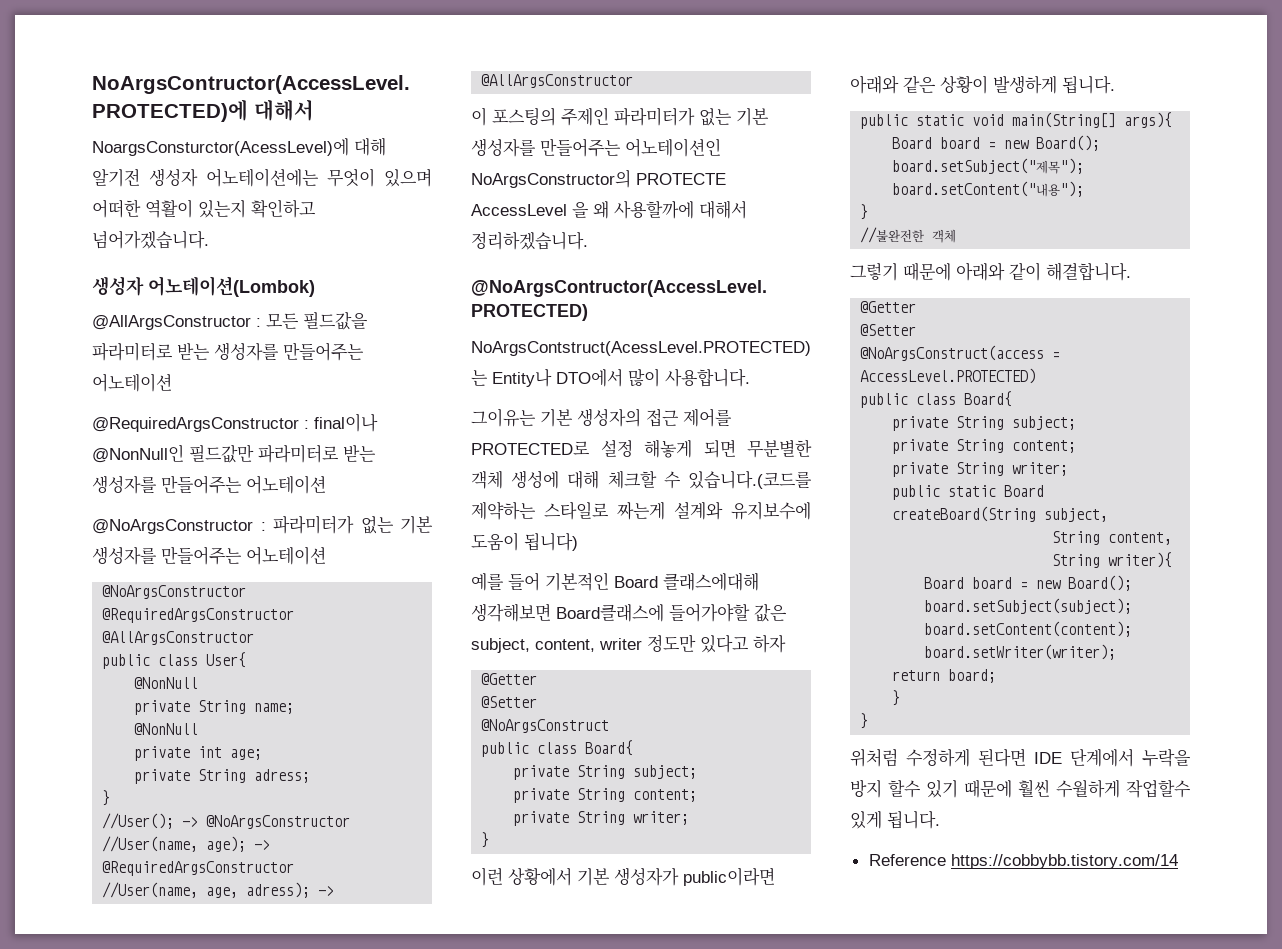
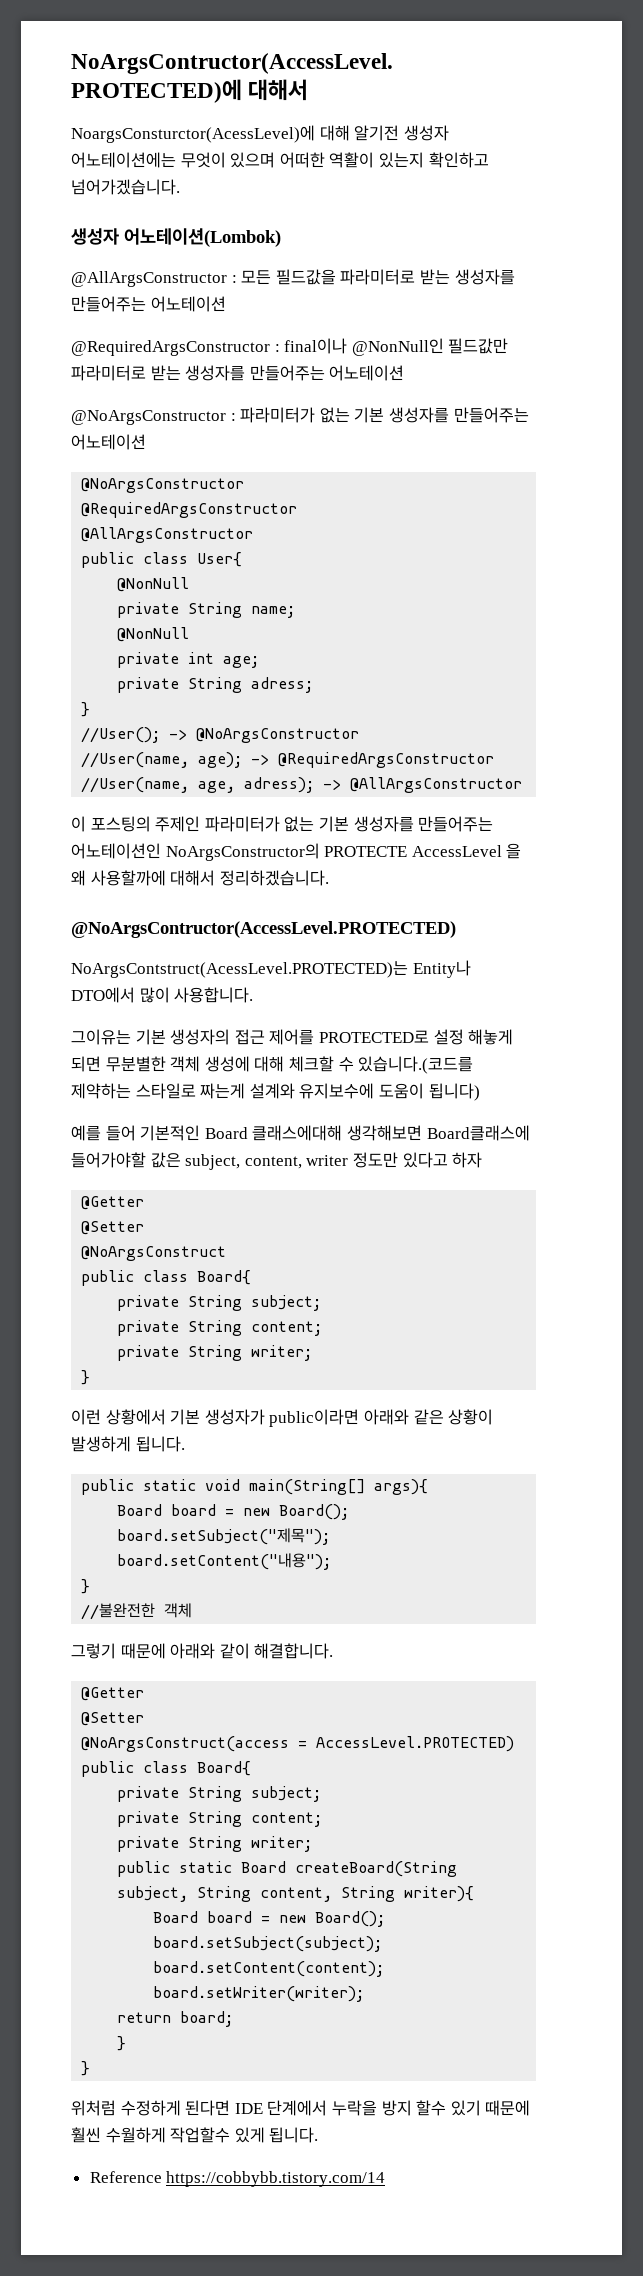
(1109, 515) // -> (189, 1894) none

